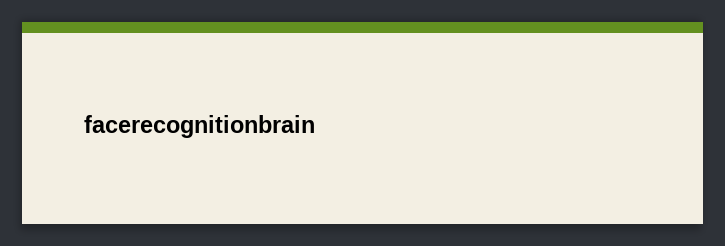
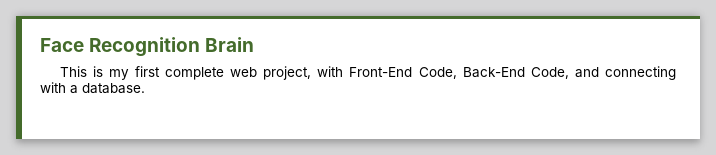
[84,115,315,138] facerecognitionbrain -> [40,37,255,57] [59,66,676,80] [40,82,145,94] Face Recognition Brain // This is my first complete web project, with Front-End Code, Back-End Code, and connecting with a database.

